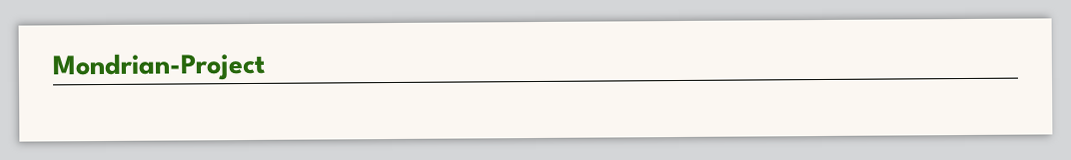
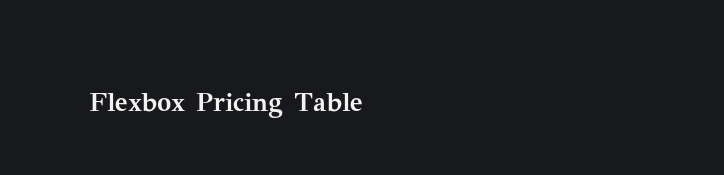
[52,52,265,82] Mondrian-Project -> [89,93,363,118] Flexbox Pricing Table

